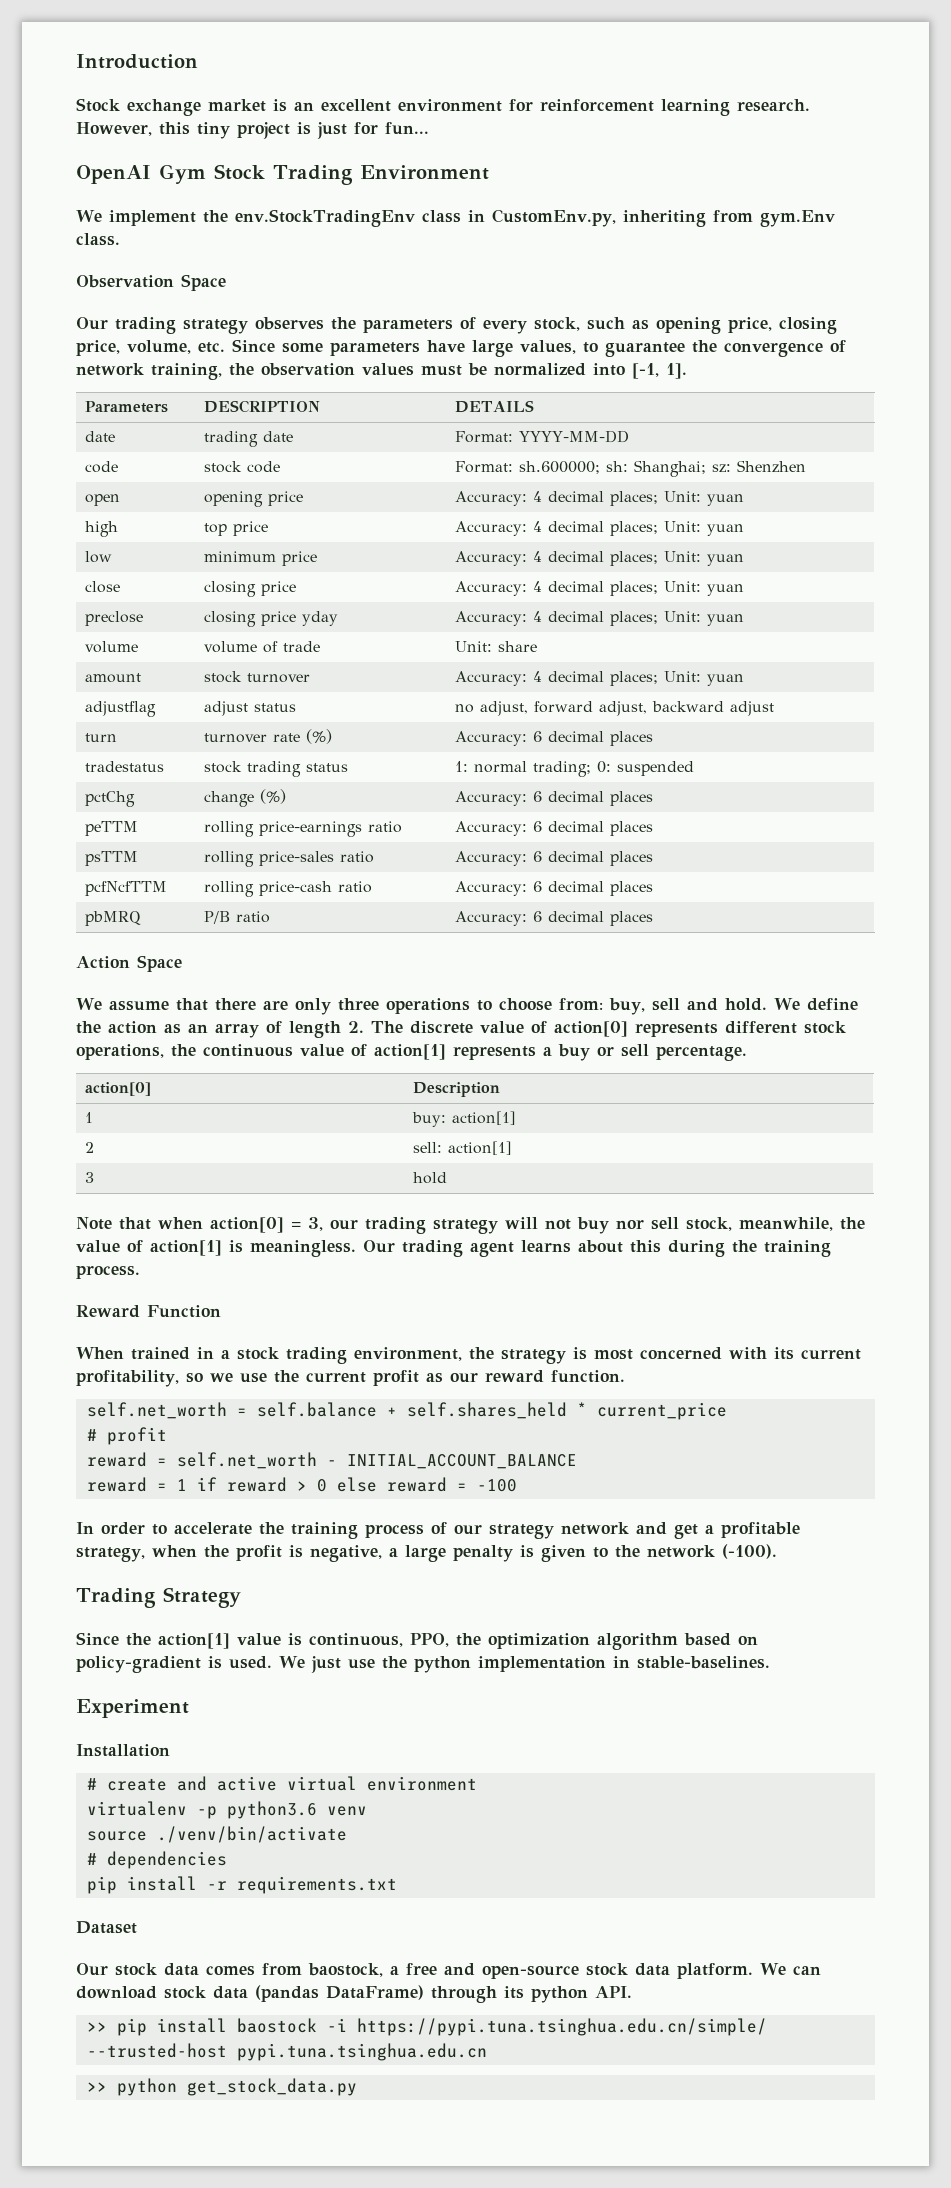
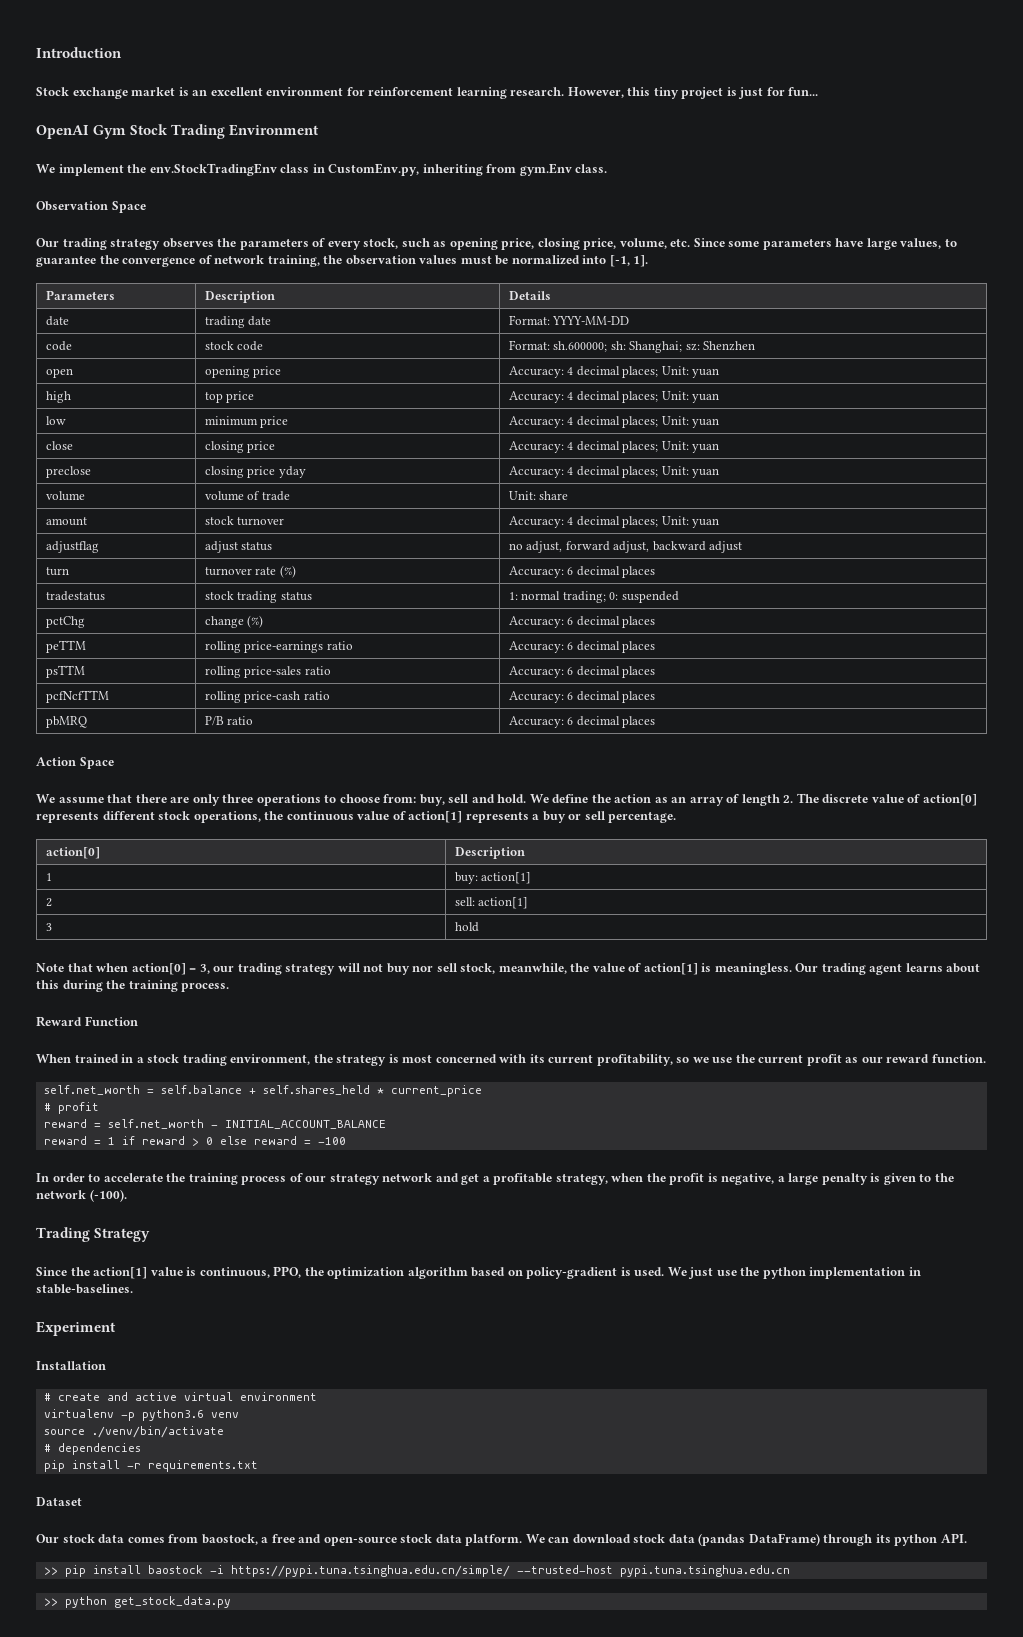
[204,400,321,413] [455,400,535,413] DESCRIPTION | DETAILS -> [204,291,275,303] [508,291,551,300] Description | Details

